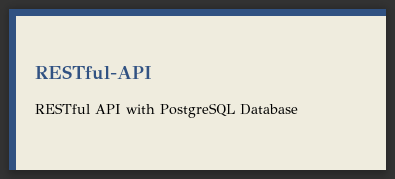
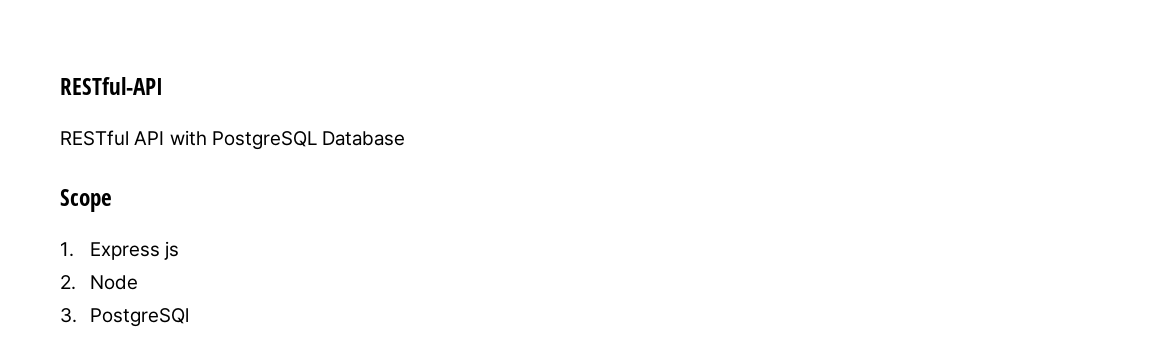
(298, 109) none -> [60,189,112,212] [60,241,180,260] [60,275,139,290] [60,308,190,327] // Scope // 1. Express js // 2. Node // 3. PostgreSQl

